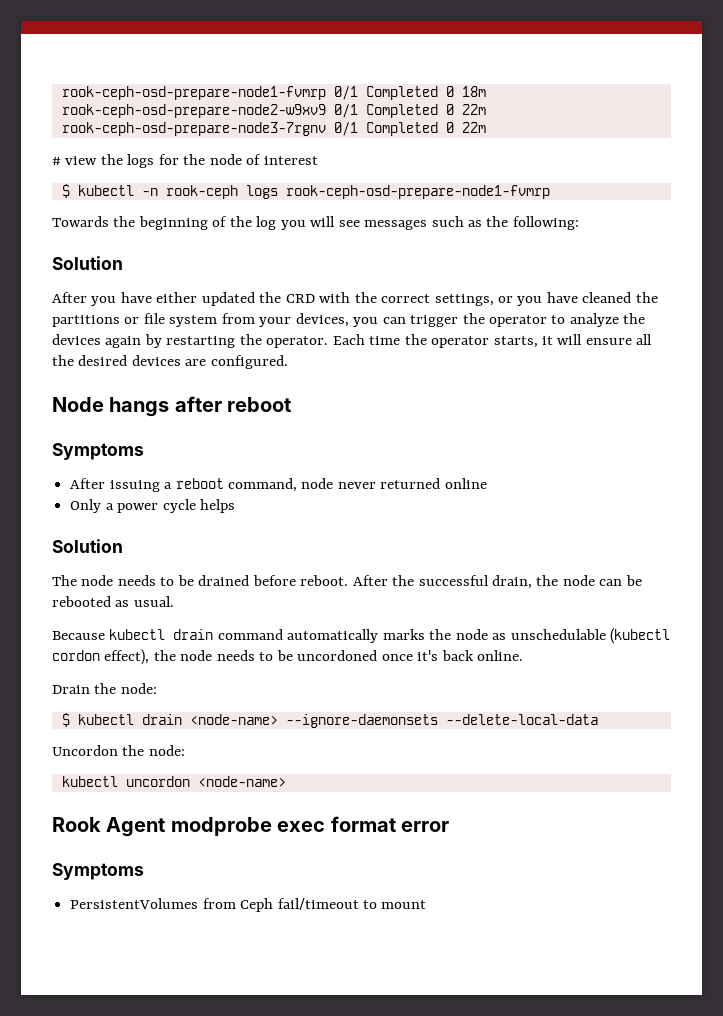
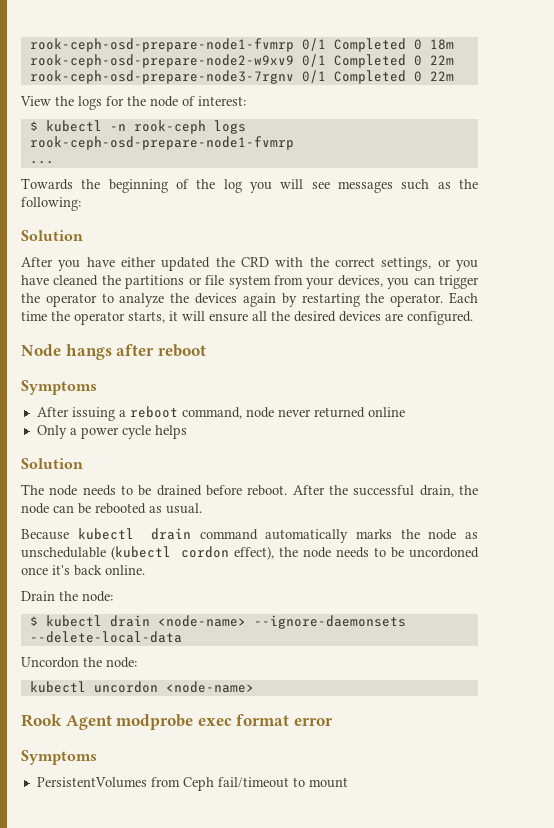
[52,156,98,165] # view -> [20,96,51,106] View
[263,156,318,165] interest -> [198,96,246,106] interest:
(550, 192) none -> [29,161,54,164] // ...

